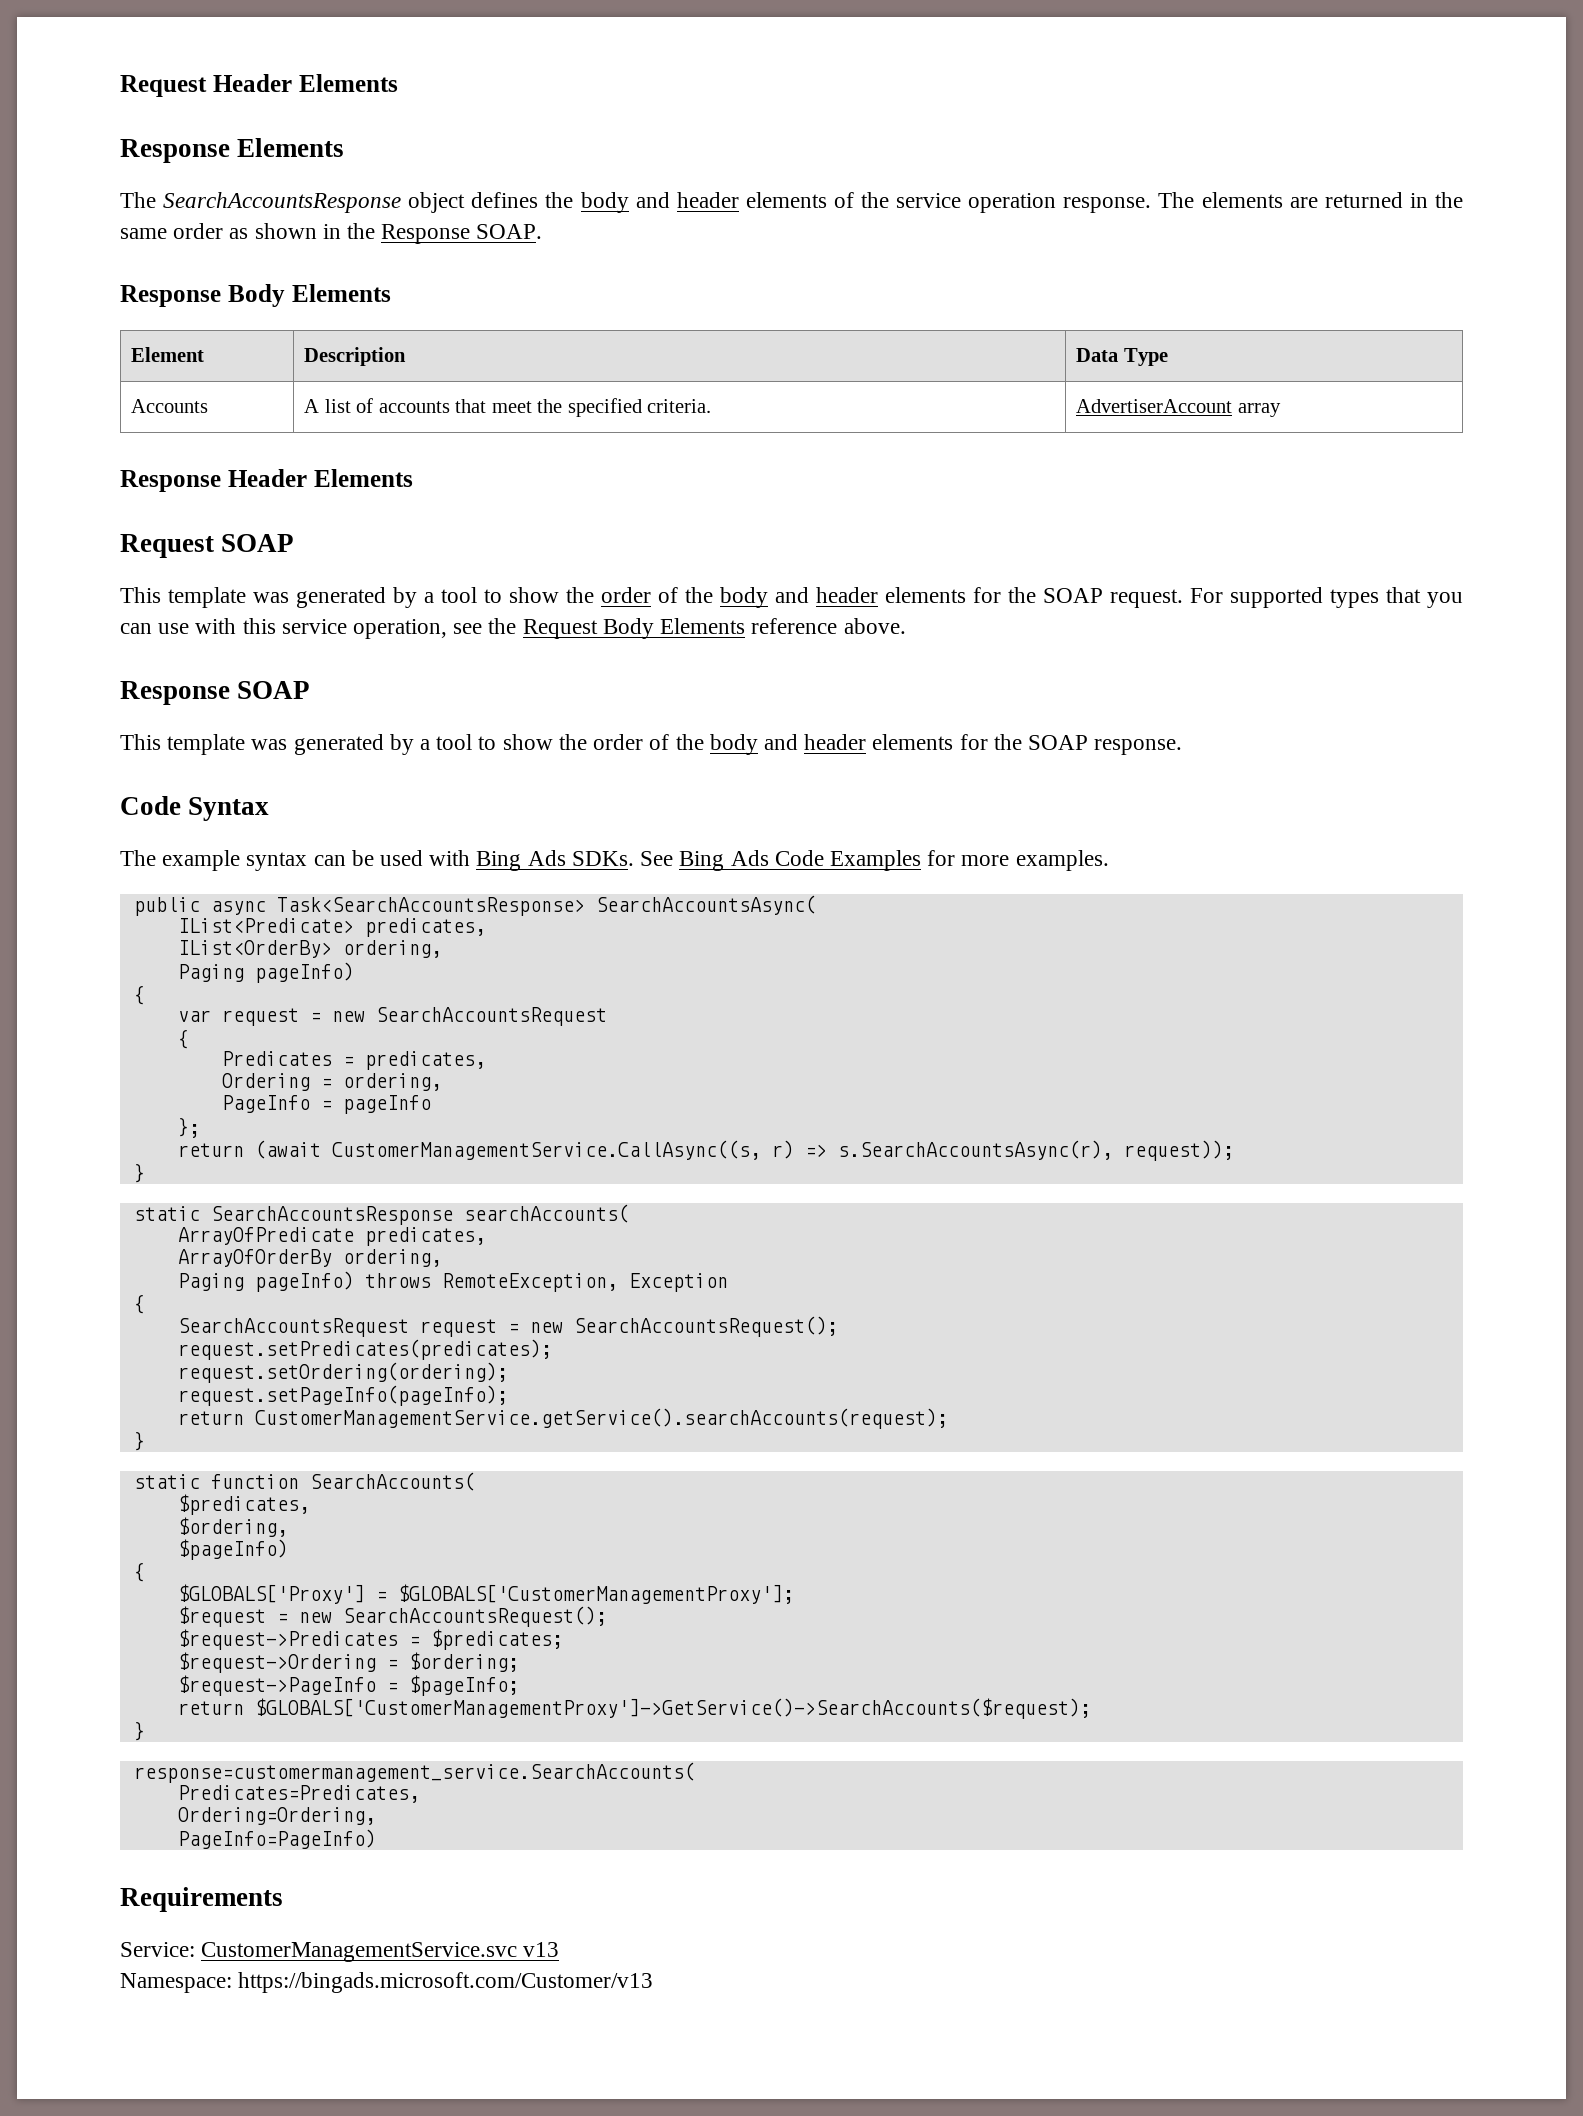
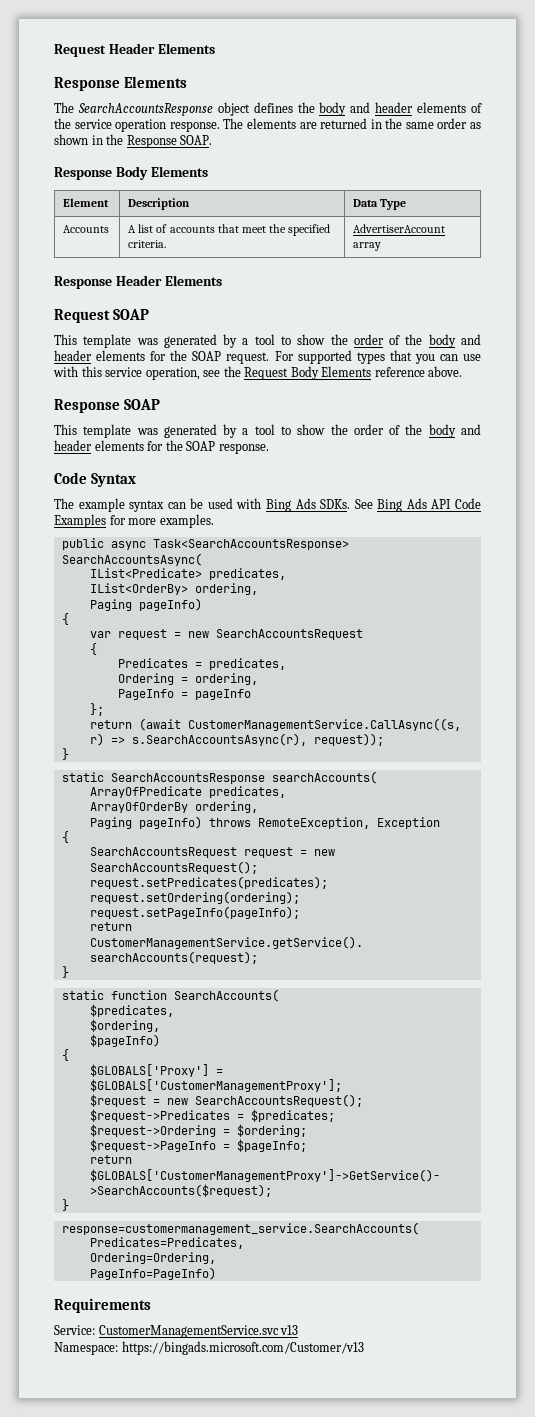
(769, 858) none -> [431,499,452,509] API

